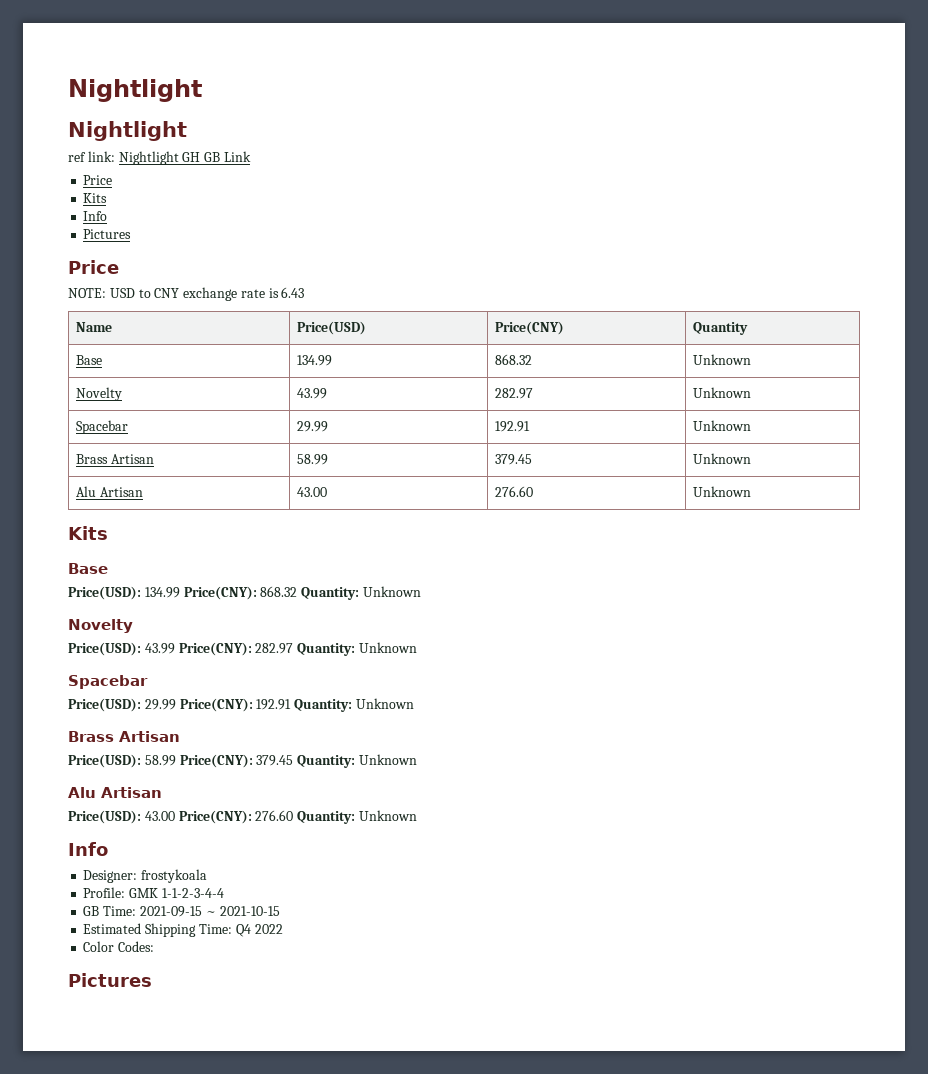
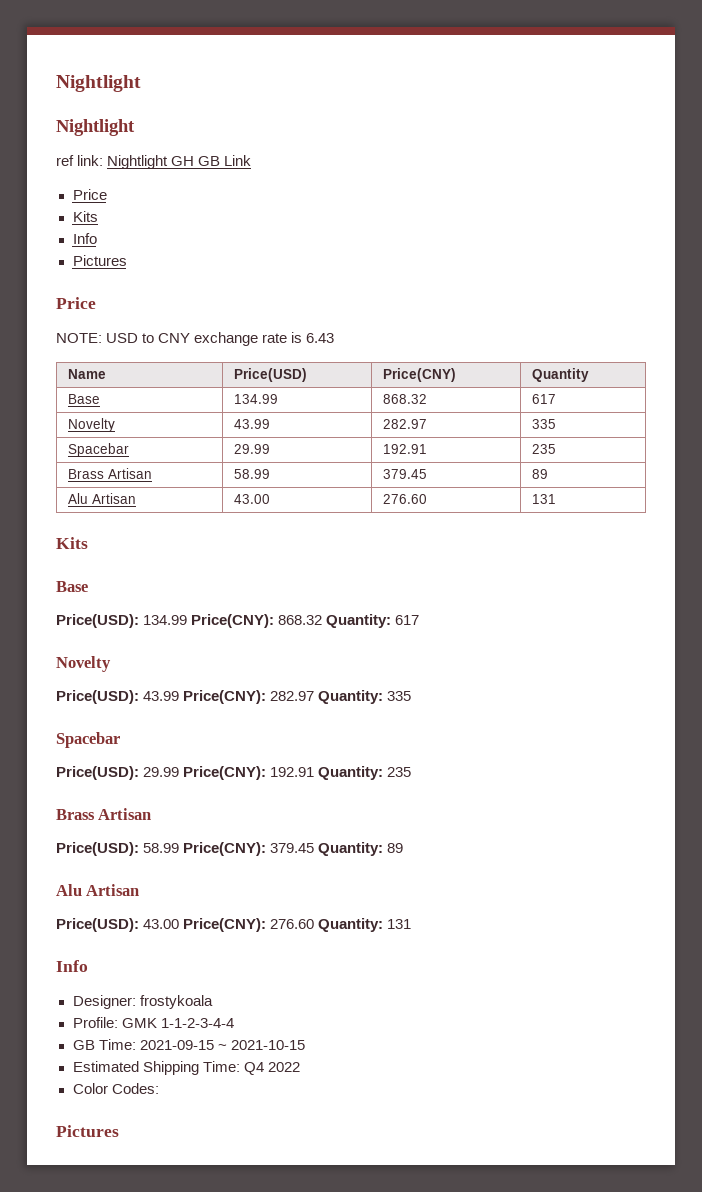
[693,354,752,365] Unknown -> [531,394,556,404] 617
[693,387,752,398] Unknown -> [531,419,556,429] 335
[693,420,752,431] Unknown -> [531,444,556,454] 235
[693,453,752,464] Unknown -> [531,469,548,479] 89
[693,486,752,497] Unknown -> [531,494,556,504] 131
[362,586,421,597] Unknown -> [395,615,420,625] 617
[358,642,417,653] Unknown -> [387,691,412,701] 335
[355,698,414,709] Unknown -> [387,767,412,777] 235
[358,754,417,765] Unknown -> [387,843,404,853] 89
[358,810,417,821] Unknown -> [387,919,412,929] 131

